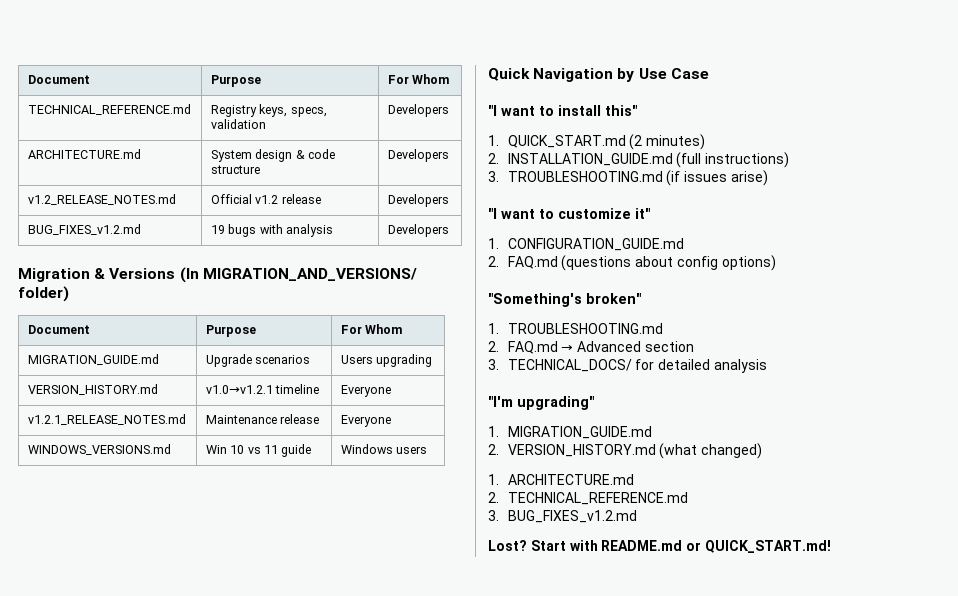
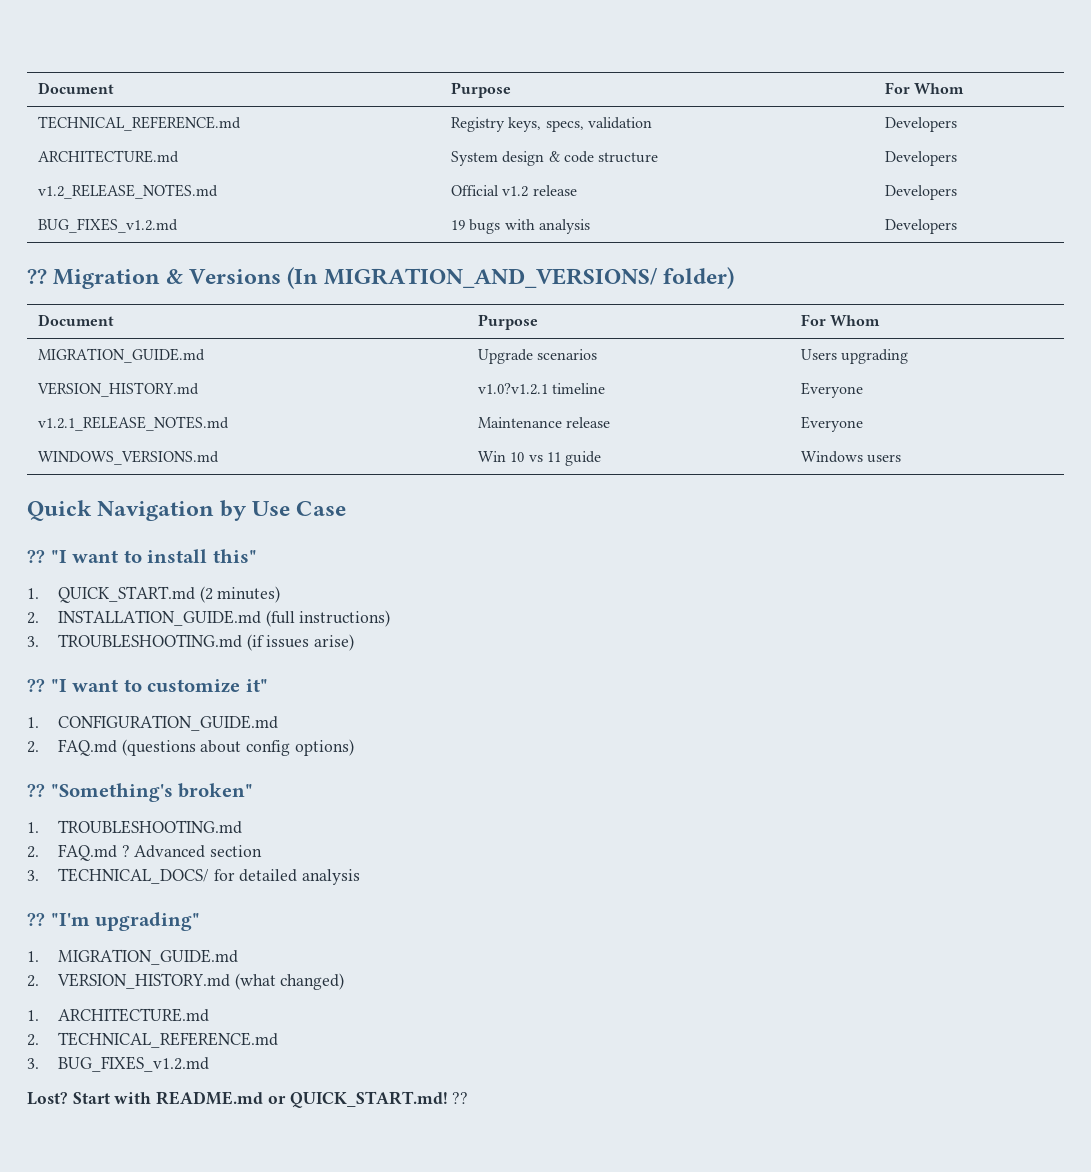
(449, 230) none -> [27,269,47,284] ??
[205,385,273,394] v1.0→v1.2.1 -> [478,383,549,395] v1.0?v1.2.1
(709, 73) none -> [27,550,45,563] ??
(769, 178) none -> [27,679,45,692] ??
(776, 263) none -> [27,784,45,797] ??
[561,345,574,352] → -> [121,845,130,857] ?
(768, 366) none -> [27,913,45,926] ??
(831, 546) none -> [452,1092,469,1104] ??

